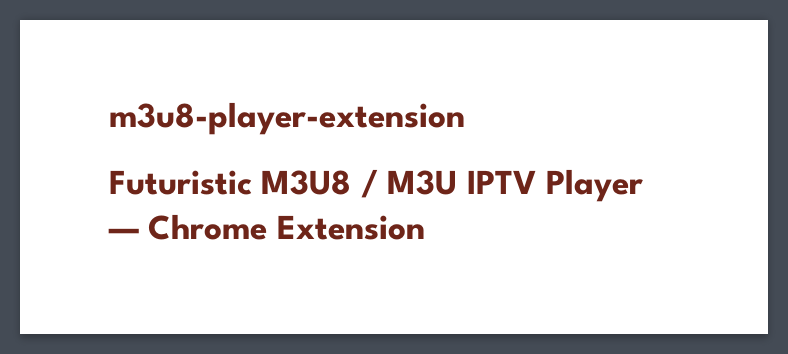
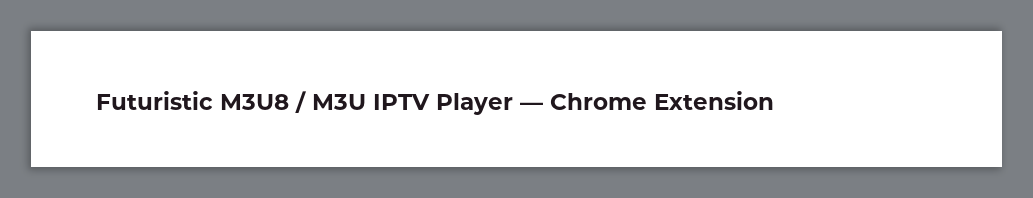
[109,102,465,135] m3u8-player-extension // -> (96, 100) none

